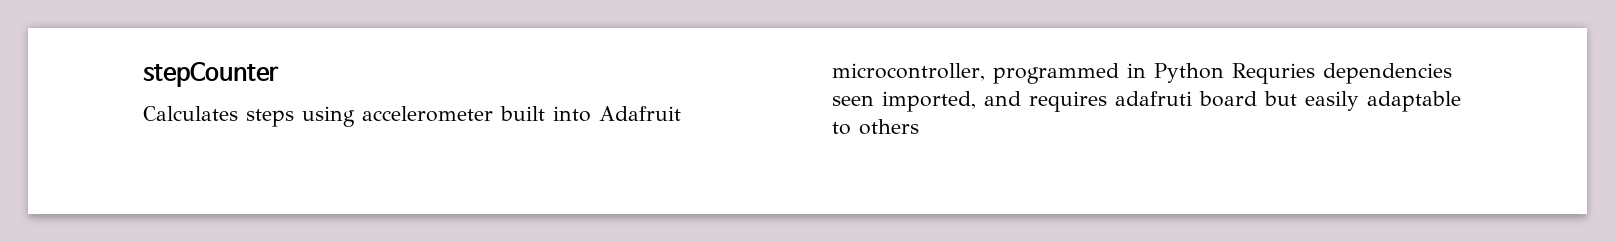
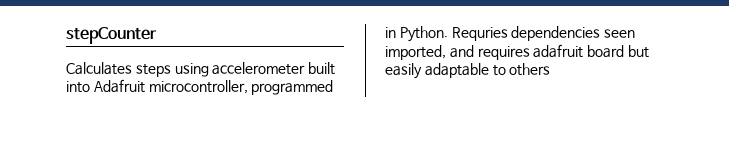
[1153,63,1224,83] Python -> [399,26,448,42] Python.
[1115,91,1192,106] adafruti -> [533,44,584,58] adafruit

